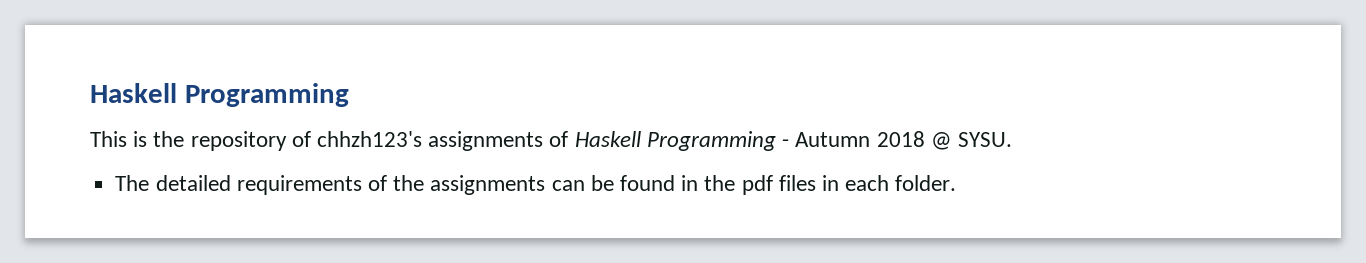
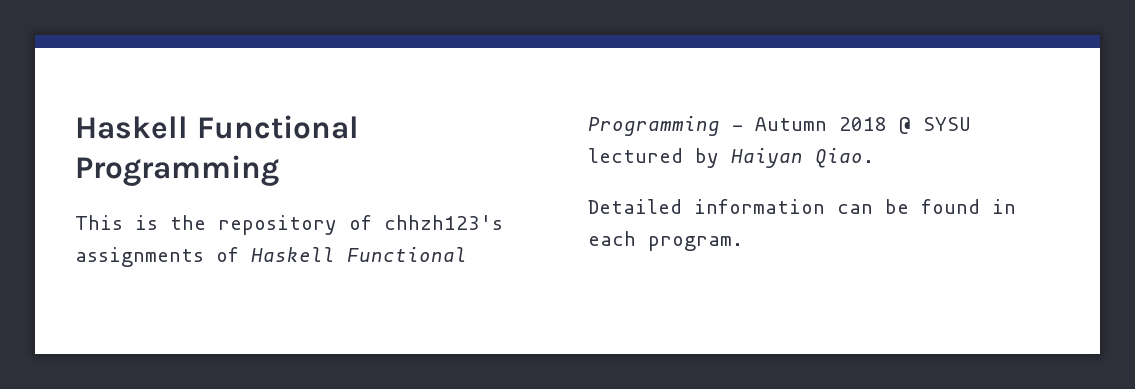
[90,83,177,103] Haskell -> [75,115,359,139] Haskell Functional
(641, 139) none -> [347,247,467,262] Functional
[957,132,1012,147] [115,175,957,195] SYSU. // The detailed requirements of the assignments can be found in the pdf files in each folder. -> [923,117,971,131] [588,148,874,168] [588,199,1016,214] [588,231,743,251] SYSU lectured by Haiyan Qiao. // Detailed information can be found in each program.

